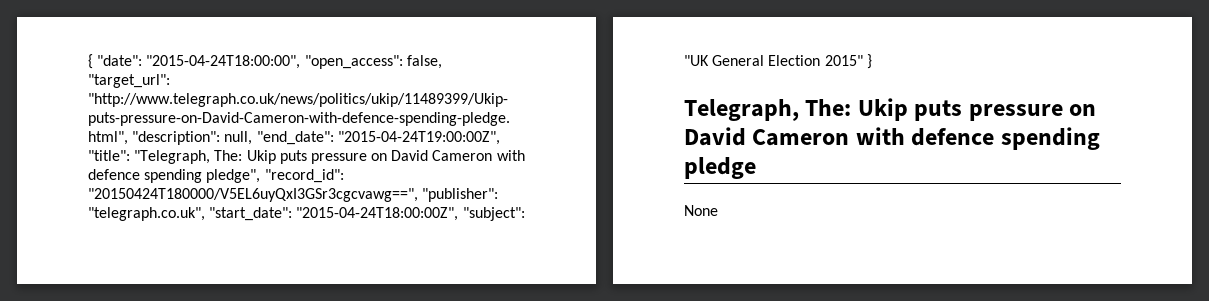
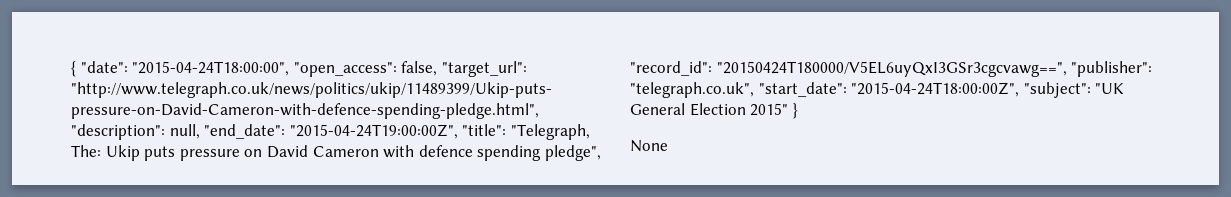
[684,98,1097,121] [684,127,1100,150] [684,157,756,179] // Telegraph, The: Ukip puts pressure on David Cameron with defence spending pledge -> (798, 111) none

